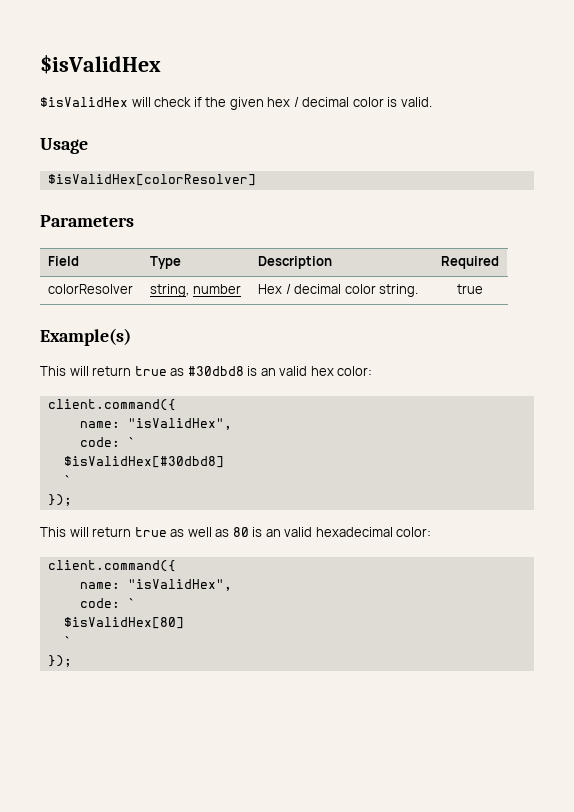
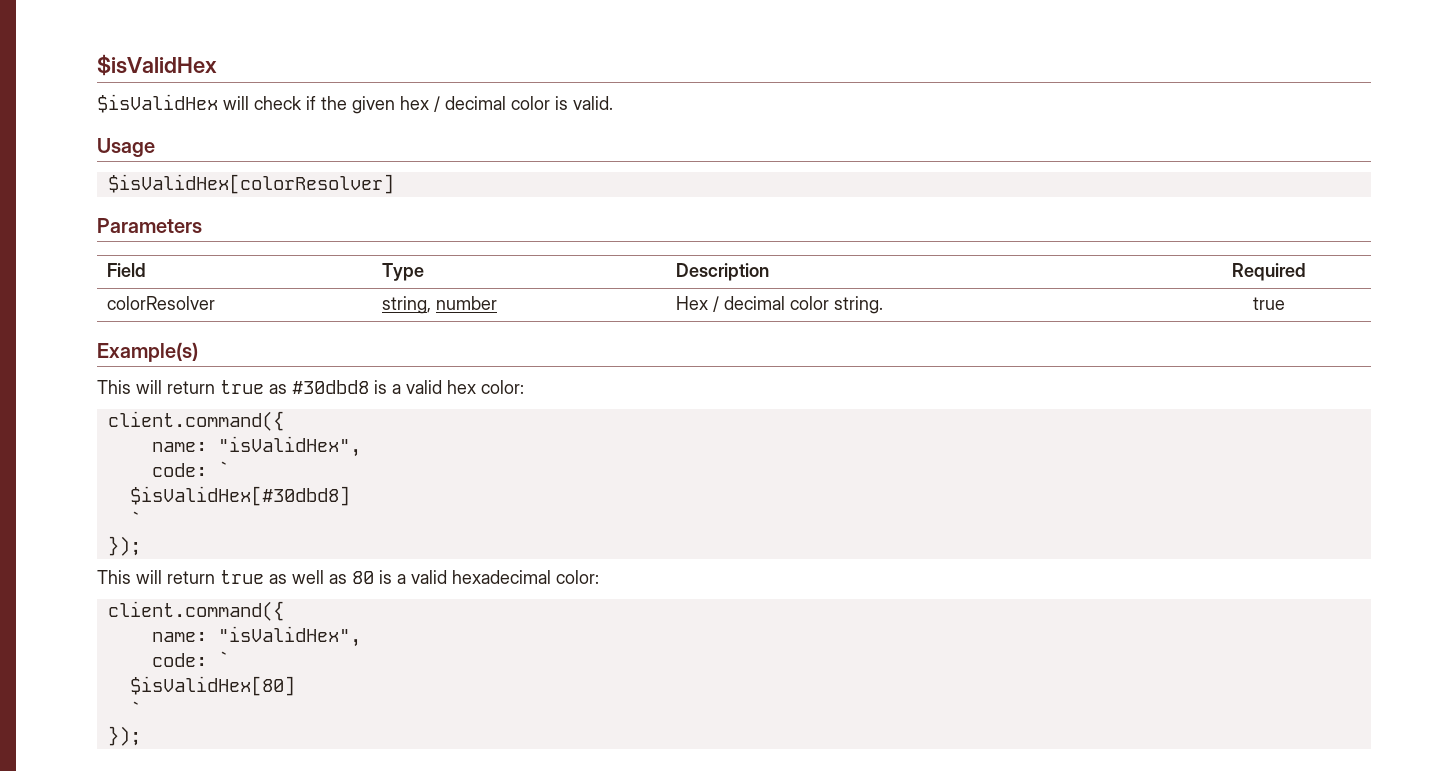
[260,368,276,376] an -> [392,384,401,394] a
[265,529,281,537] an -> [397,574,406,584] a

